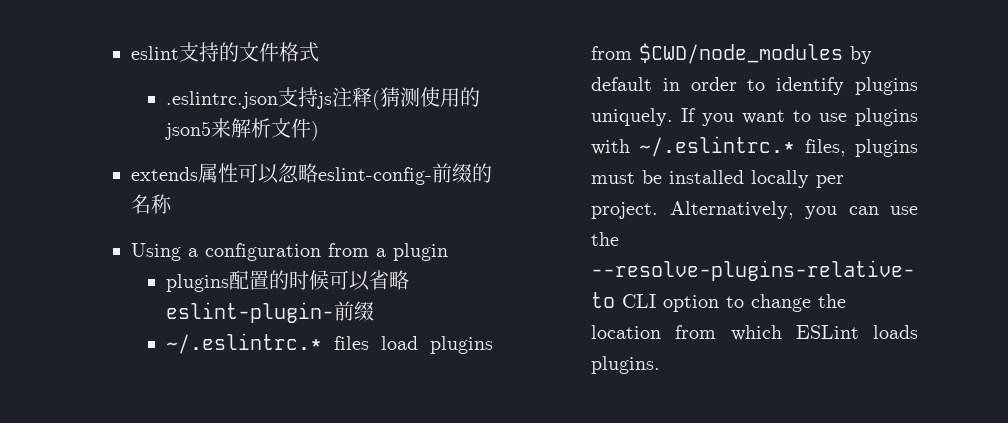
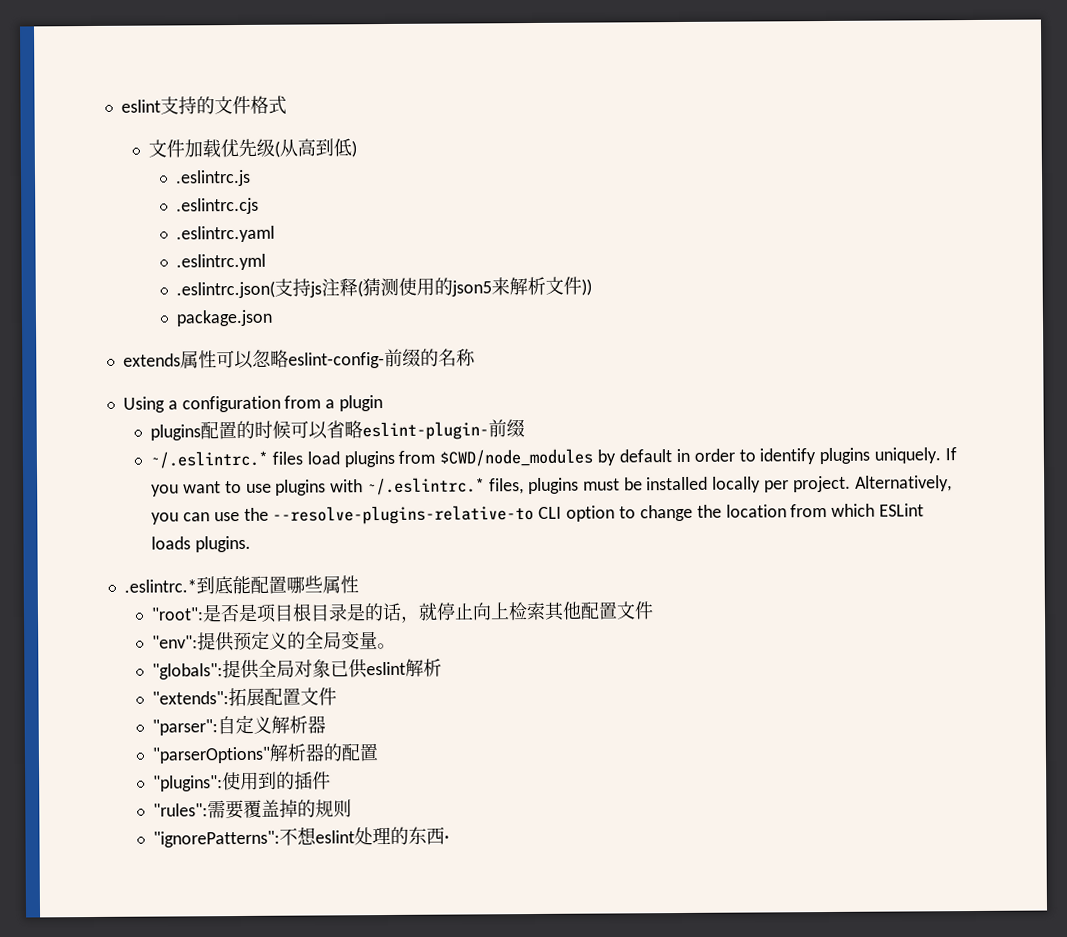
[166,91,279,109] .eslintrc.json -> [148,138,358,158] [175,169,252,187] [176,197,260,215] [176,225,276,243] [176,253,267,271] [176,280,276,299] 文件加载优先级(从高到低) // .eslintrc.js // .eslintrc.cjs // .eslintrc.yaml // .eslintrc.yml // .eslintrc.json(
[311,121,320,141] ) -> [581,278,593,296] [176,309,274,327] )) // package.json
(661, 365) none -> [123,575,359,595] [151,601,655,623] [152,630,397,652] [152,658,443,680] [152,687,338,707] [152,714,327,736] [152,743,379,764] [153,771,332,792] [153,799,353,820] [153,826,451,848] // .eslintrc.*到底能配置哪些属性 // "root":是否是项目根目录是的话，就停止向上检索其他配置文件 // "env":提供预定义的全局变量。 // "globals":提供全局对象已供eslint解析 // "extends":拓展配置文件 // "parser":自定义解析器 // "parserOptions"解析器的配置 // "plugins":使用到的插件 // "rules":需要覆盖掉的规则 // "ignorePatterns":不想eslint处理的东西·

